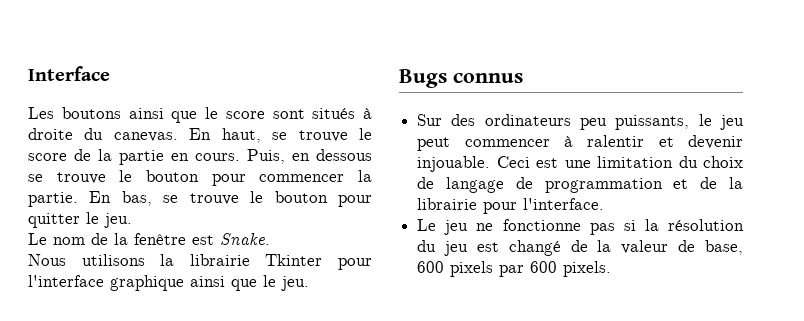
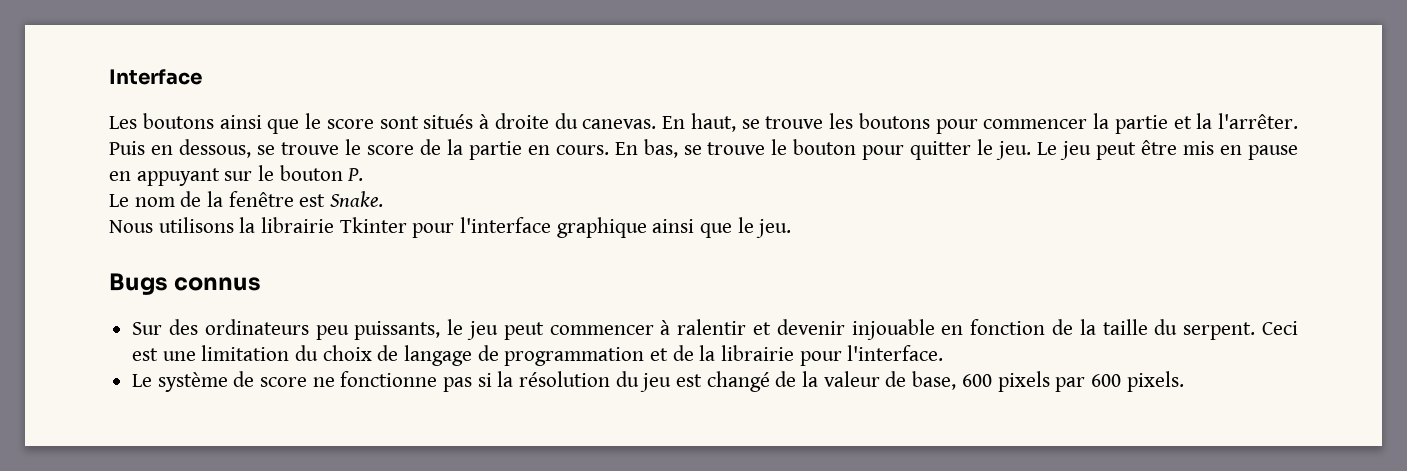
(348, 136) none -> [829,113,1298,134] [109,139,339,158] les boutons pour commencer la partie et la l'arrêter. Puis en dessous, se trouve
[247,149,372,164] [28,170,372,186] [28,192,78,207] Puis, en dessous se trouve le bouton pour commencer la partie. -> (609, 150) none
(132, 220) none -> [1037,140,1298,160] [109,165,364,186] Le jeu peut être mis en pause en appuyant sur le bouton P.
[417,156,491,172] injouable. -> [851,319,1256,340] injouable en fonction de la taille du serpent.
[444,220,469,235] jeu -> [157,371,308,392] système de score

